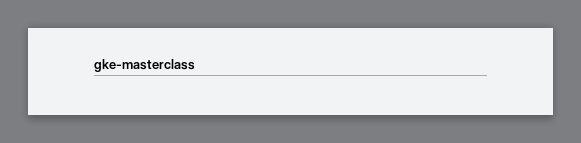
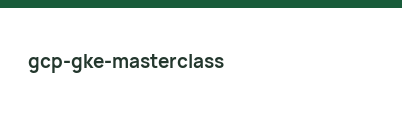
[94,59,195,72] gke-masterclass -> [28,54,224,73] gcp-gke-masterclass

